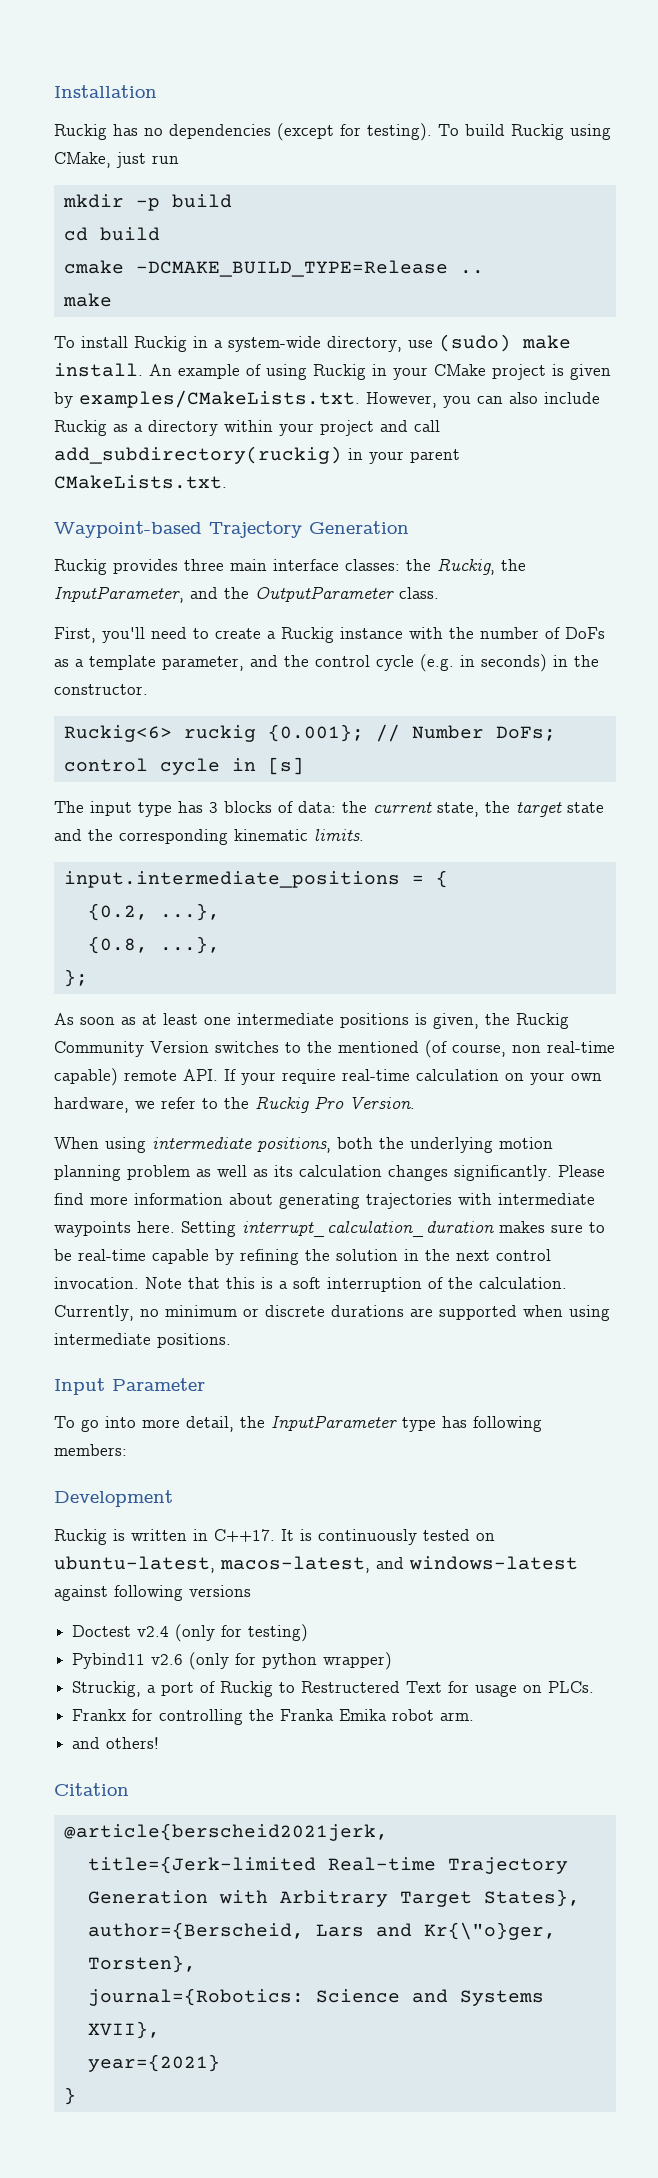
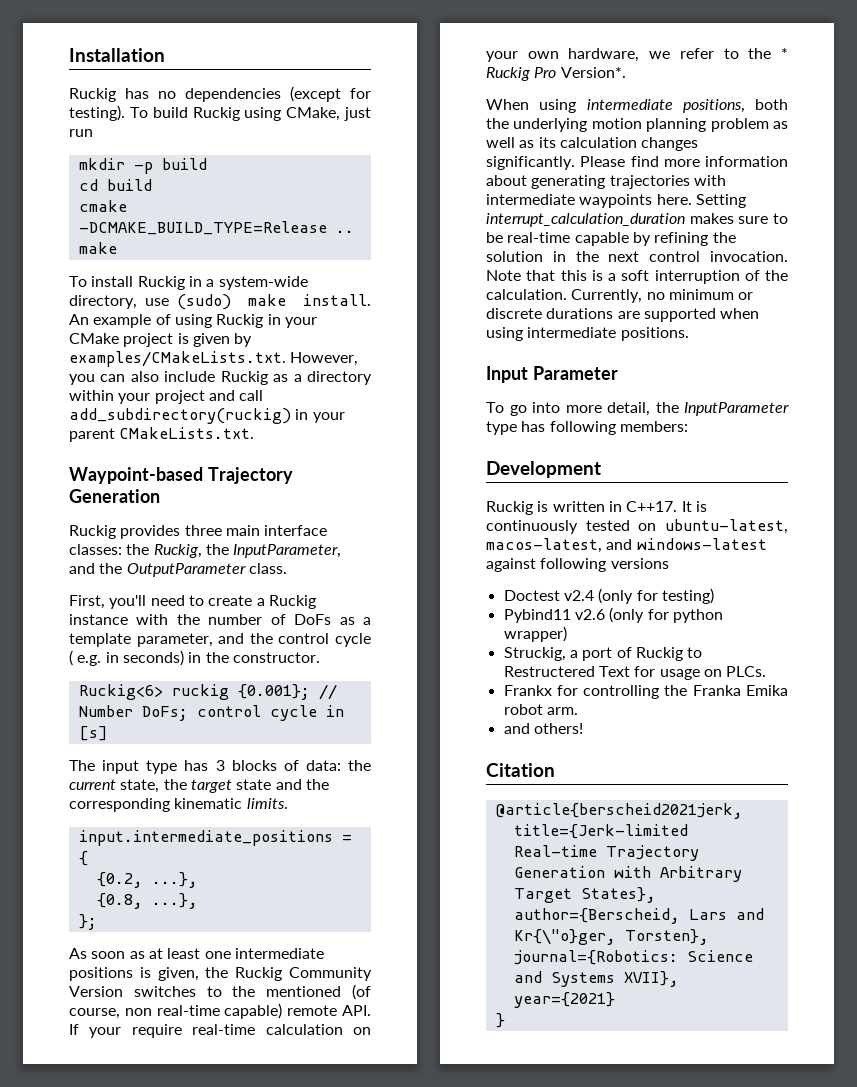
[420,654,454,672] (e.g. -> [69,650,102,666] ( e.g.
(249, 1103) none -> [781,48,788,59] *
[349,1096,415,1109] Version. -> [560,67,626,78] Version*.

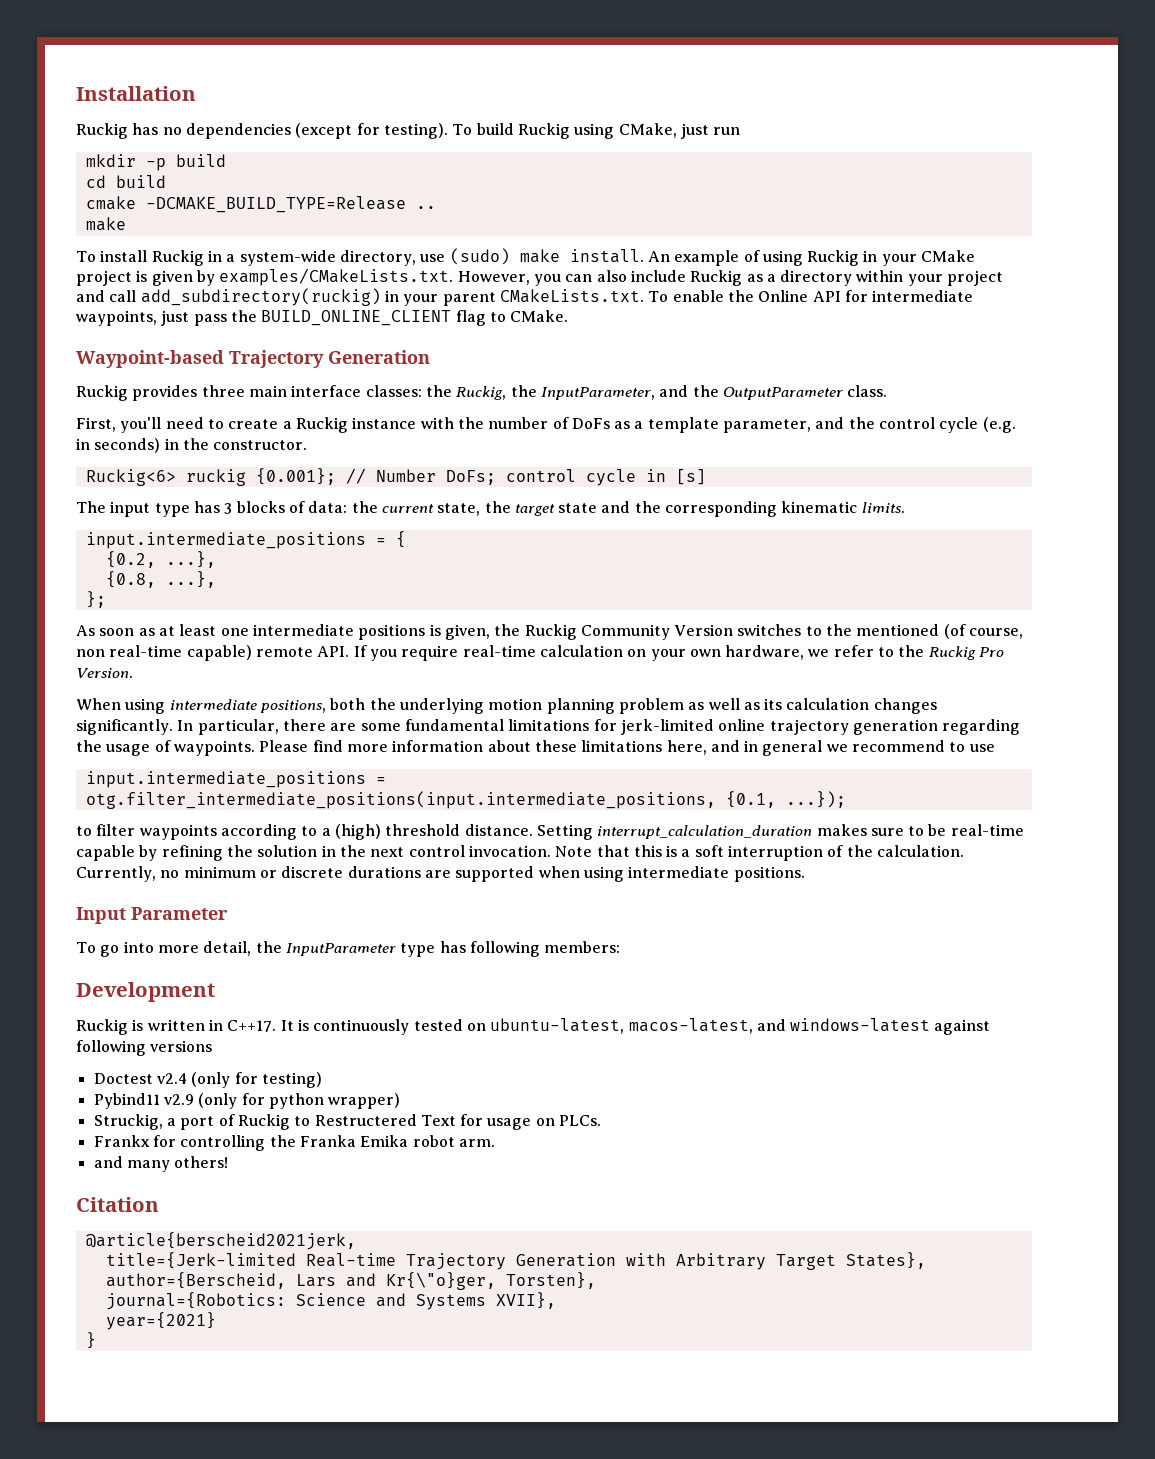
(255, 433) none -> [648,290,974,302] [76,310,569,326] To enable the Online API for intermediate waypoints, just pass the BUILD_ONLINE_CLIENT flag to CMake.
[69,650,102,666] ( e.g. -> [982,417,1016,433] (e.g.
[89,1027,122,1038] your -> [369,649,397,661] you
[781,48,788,59] * -> (925, 651) none
[560,67,626,78] Version*. -> [76,668,133,678] Version.
(575, 163) none -> [177,719,1021,735] [76,740,255,756] In particular, there are some fundamental limitations for jerk-limited online trajectory generation regarding the usage of waypoints.
[531,175,726,189] [486,194,692,208] generating trajectories with intermediate waypoints here. -> [534,740,995,756] [85,771,386,788] [85,791,846,809] [76,824,533,840] these limitations here, and in general we recommend to use // input.intermediate_positions = otg.filter_intermediate_positions(input.intermediate_positions, {0.1, ...}); // to filter waypoints according to a (high) threshold distance.
[574,609,605,620] v2.6 -> [163,1094,194,1105] v2.9
(530, 728) none -> [126,1160,170,1172] many

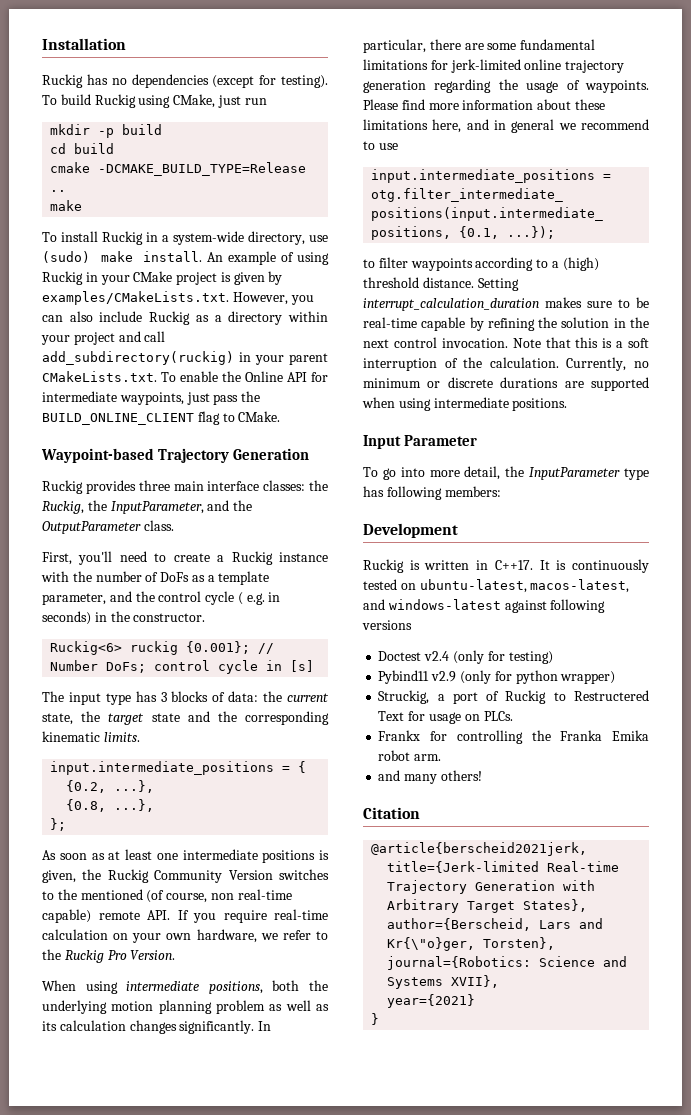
[982,417,1016,433] (e.g. -> [237,592,265,605] ( e.g.

